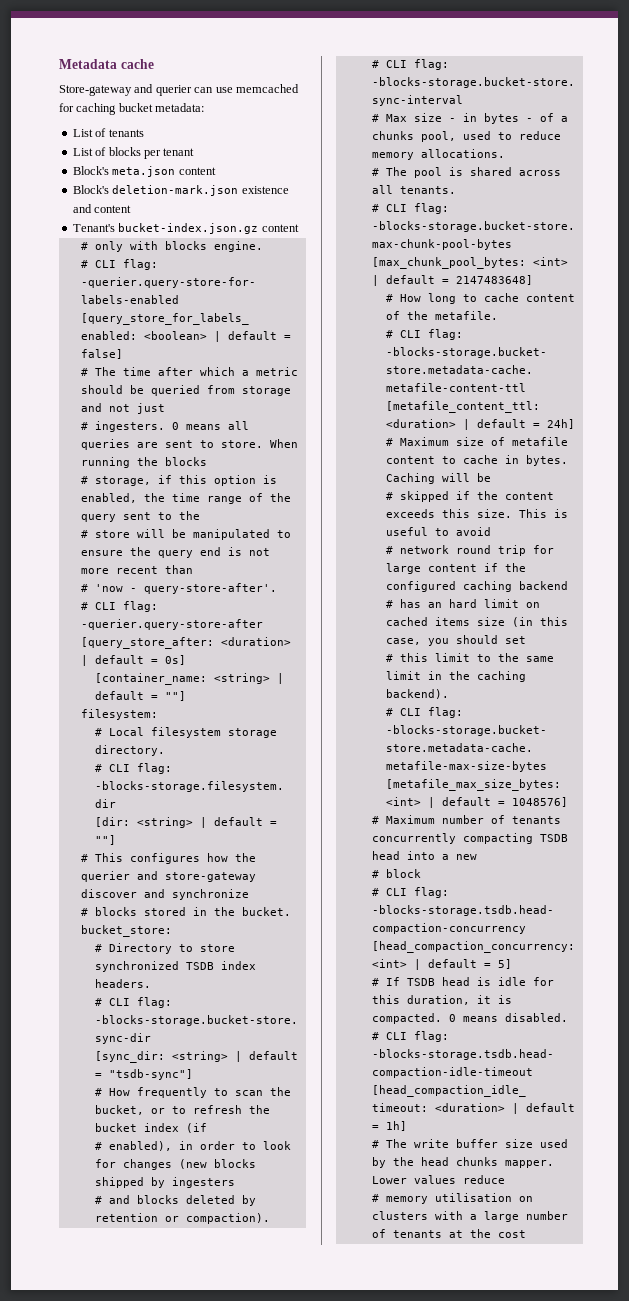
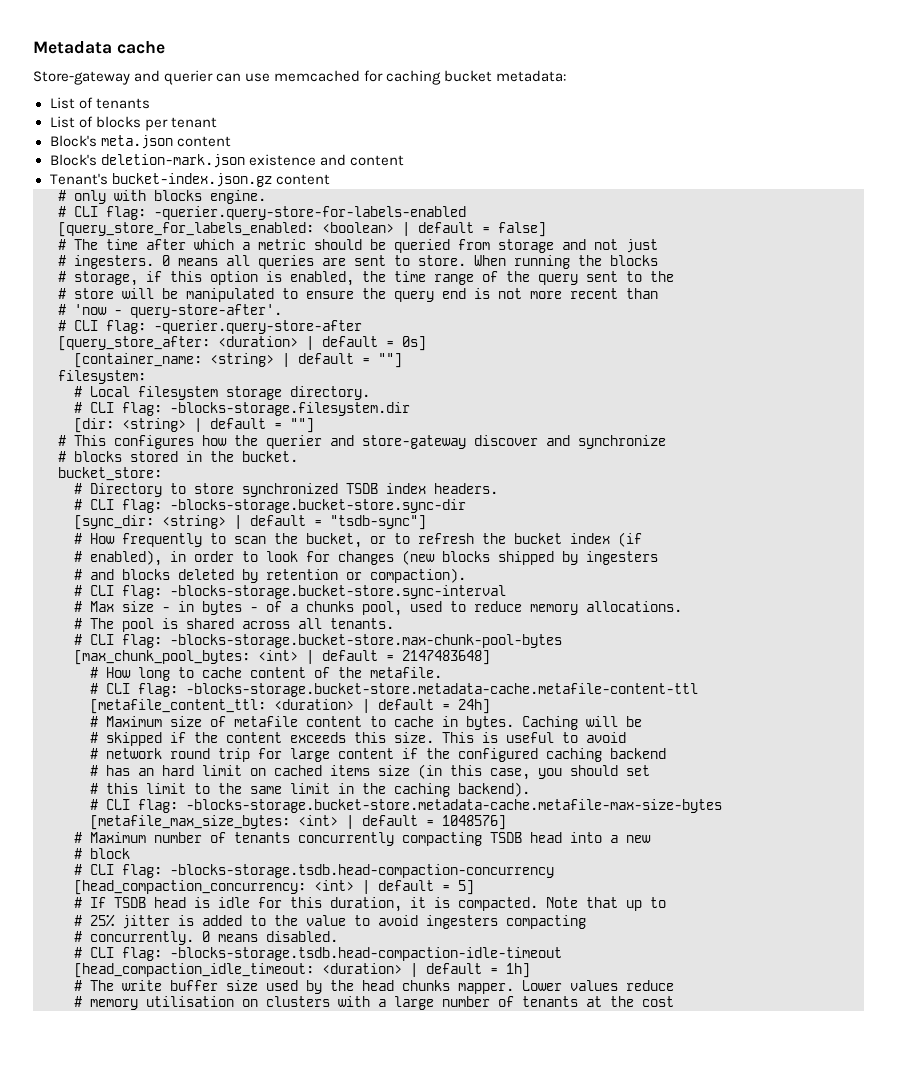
(442, 1018) none -> [546,897,666,911] [74,914,586,929] [74,931,194,945] Note that up to // # 25% jitter is added to the value to avoid ingesters compacting // # concurrently.

